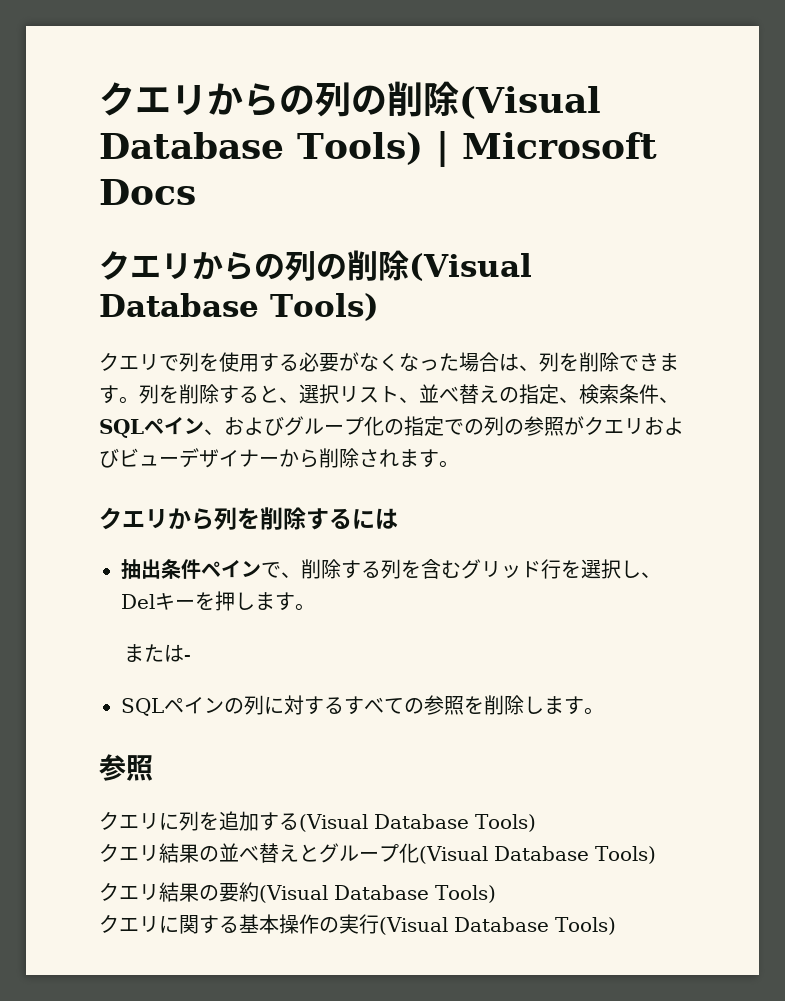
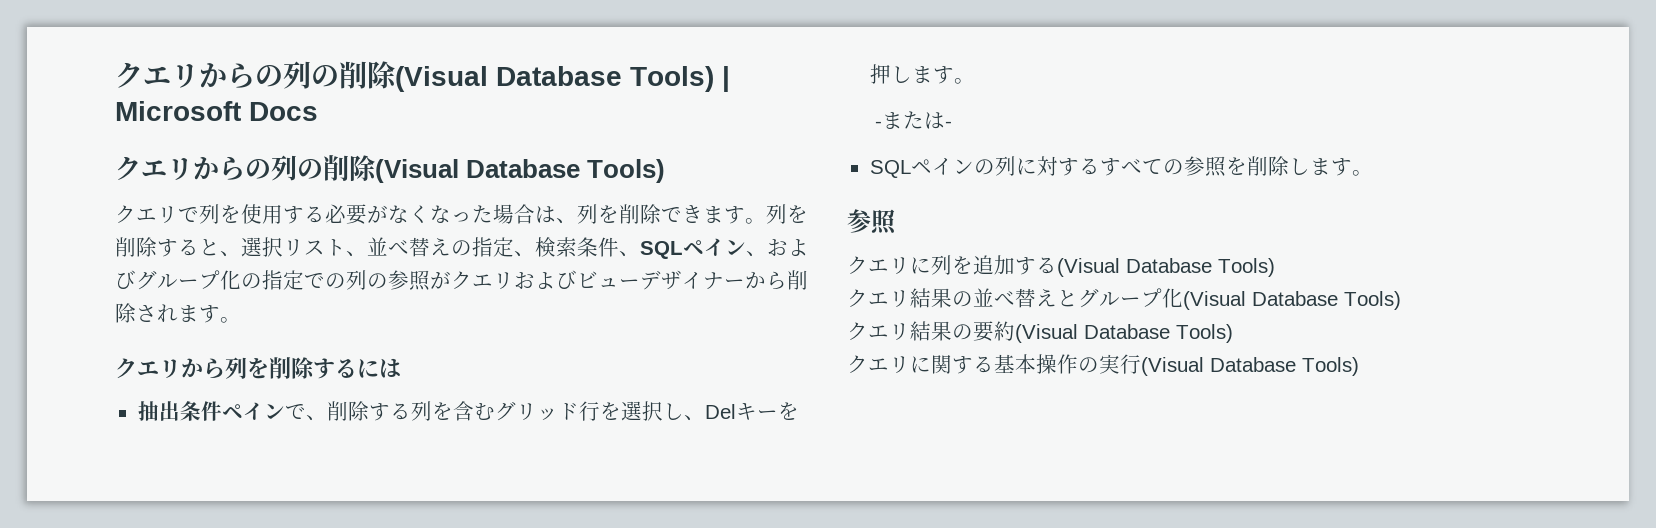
(315, 607) none -> [874,121,882,128] -

